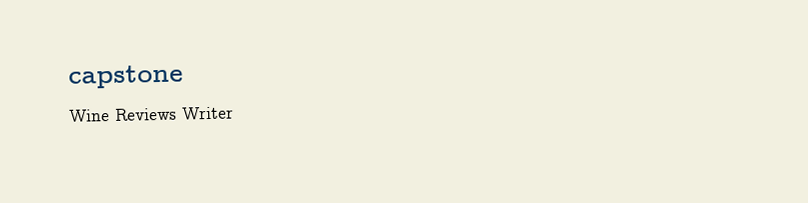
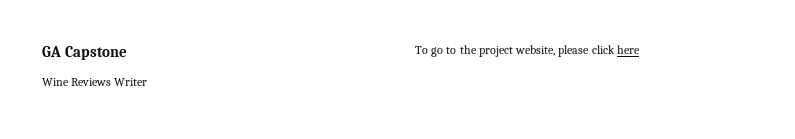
[68,64,183,89] capstone -> [42,46,128,60] GA Capstone
(234, 113) none -> [415,45,640,57] // To go to the project website, please click here

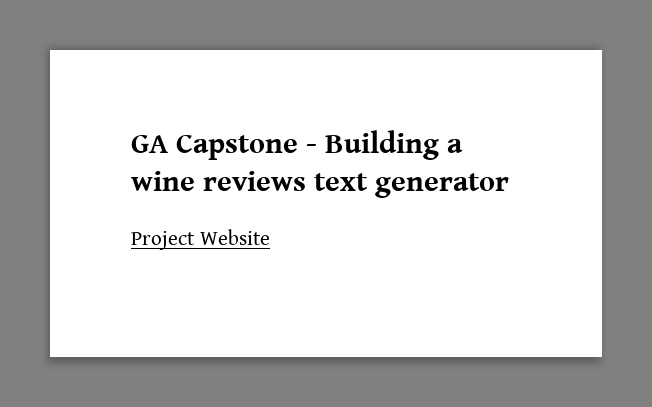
[42,78,148,86] [415,45,640,57] // Wine Reviews Writer // To go to the project website, please click here -> [306,130,463,160] [131,171,509,198] [131,229,270,250] - Building a wine reviews text generator // Project Website

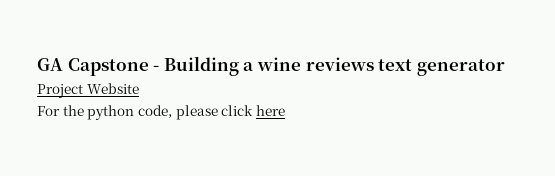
(270, 237) none -> [37,105,285,120] // For the python code, please click here

